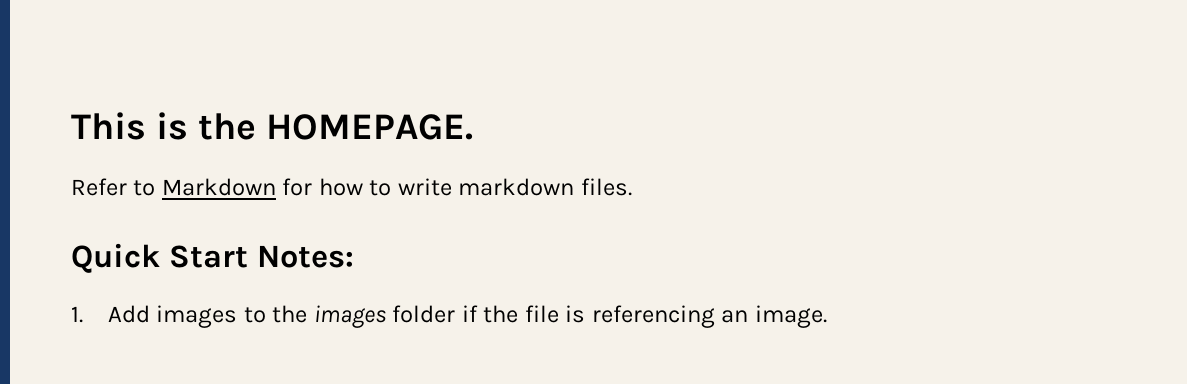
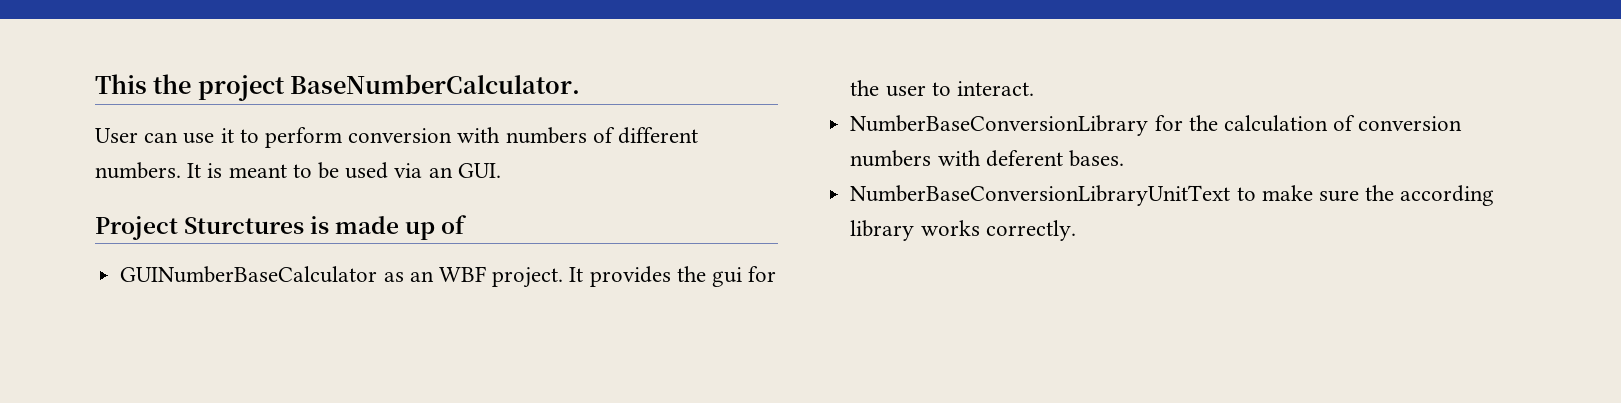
[156,112,474,140] [71,178,632,196] [71,243,354,273] [71,305,827,328] is the HOMEPAGE. // Refer to Markdown for how to write markdown files. // Quick Start Notes: // 1. Add images to the images folder if the file is referencing an image. -> [153,74,581,101] [95,127,699,148] [95,162,501,179] [95,215,468,240] [120,266,777,288] [850,80,1034,97] [850,115,1463,136] [850,150,1124,167] [850,185,1495,206] [850,220,1076,241] the project BaseNumberCalculator. // User can use it to perform conversion with numbers of different numbers. It is meant to be used via an GUI. // Project Sturctures is made up of // GUINumberBaseCalculator as an WBF project. It provides the gui for the user to interact. // NumberBaseConversionLibrary for the calculation of conversion numbers with deferent bases. // NumberBaseConversionLibraryUnitText to make sure the according library works correctly.

